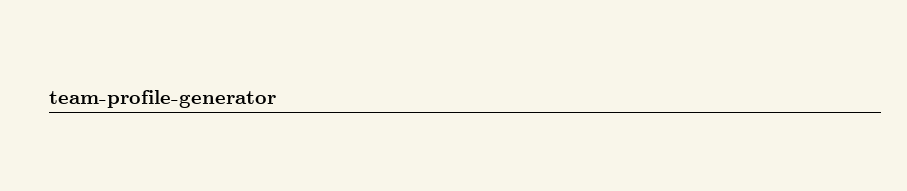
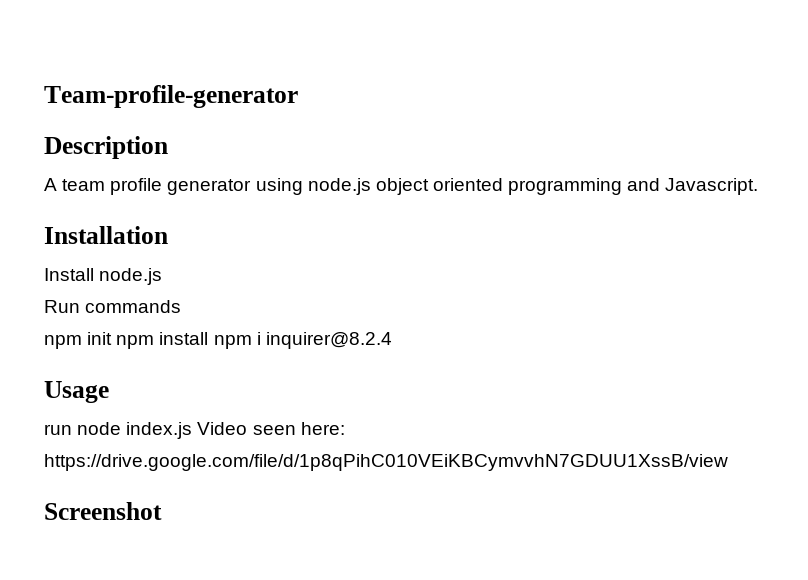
[49,90,276,108] team-profile-generator -> [44,85,298,108] [44,136,168,159] [44,178,759,195] [44,226,168,244] [44,268,163,285] [44,300,182,313] [44,332,392,349] [44,381,109,403] [44,422,345,439] [44,454,728,471] [44,502,162,520] Team-profile-generator // Description // A team profile generator using node.js object oriented programming and Javascript. // Installation // Install node.js // Run commands // npm init npm install npm i inquirer@8.2.4 // Usage // run node index.js Video seen here: https://drive.google.com/file/d/1p8qPihC010VEiKBCymvvhN7GDUU1XssB/view // Screenshot

